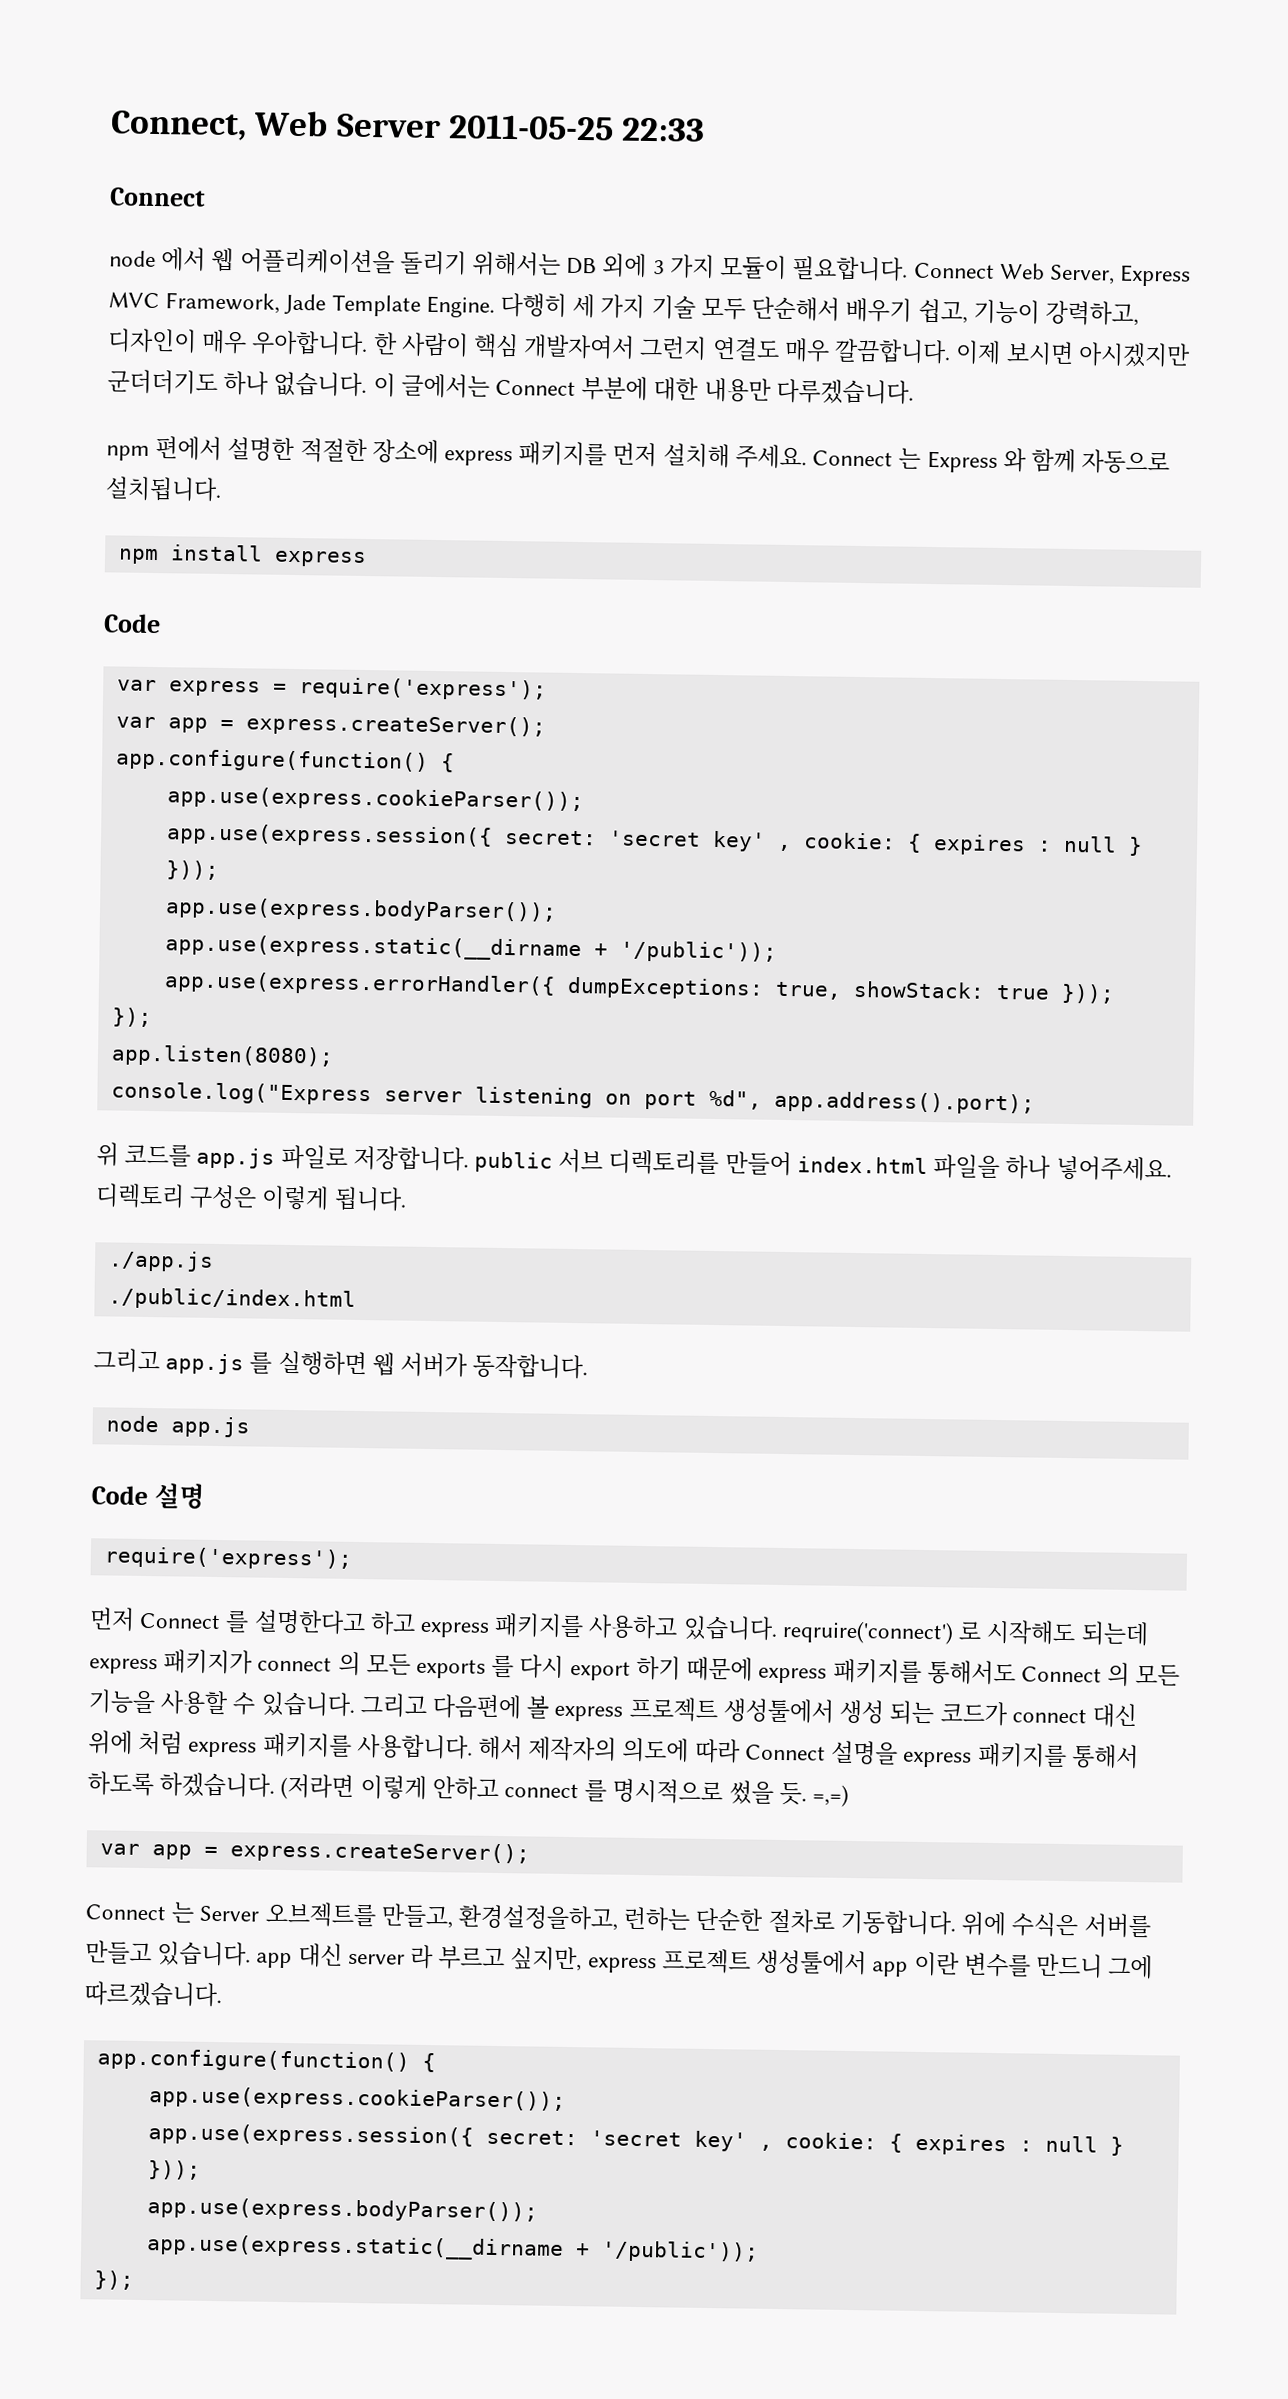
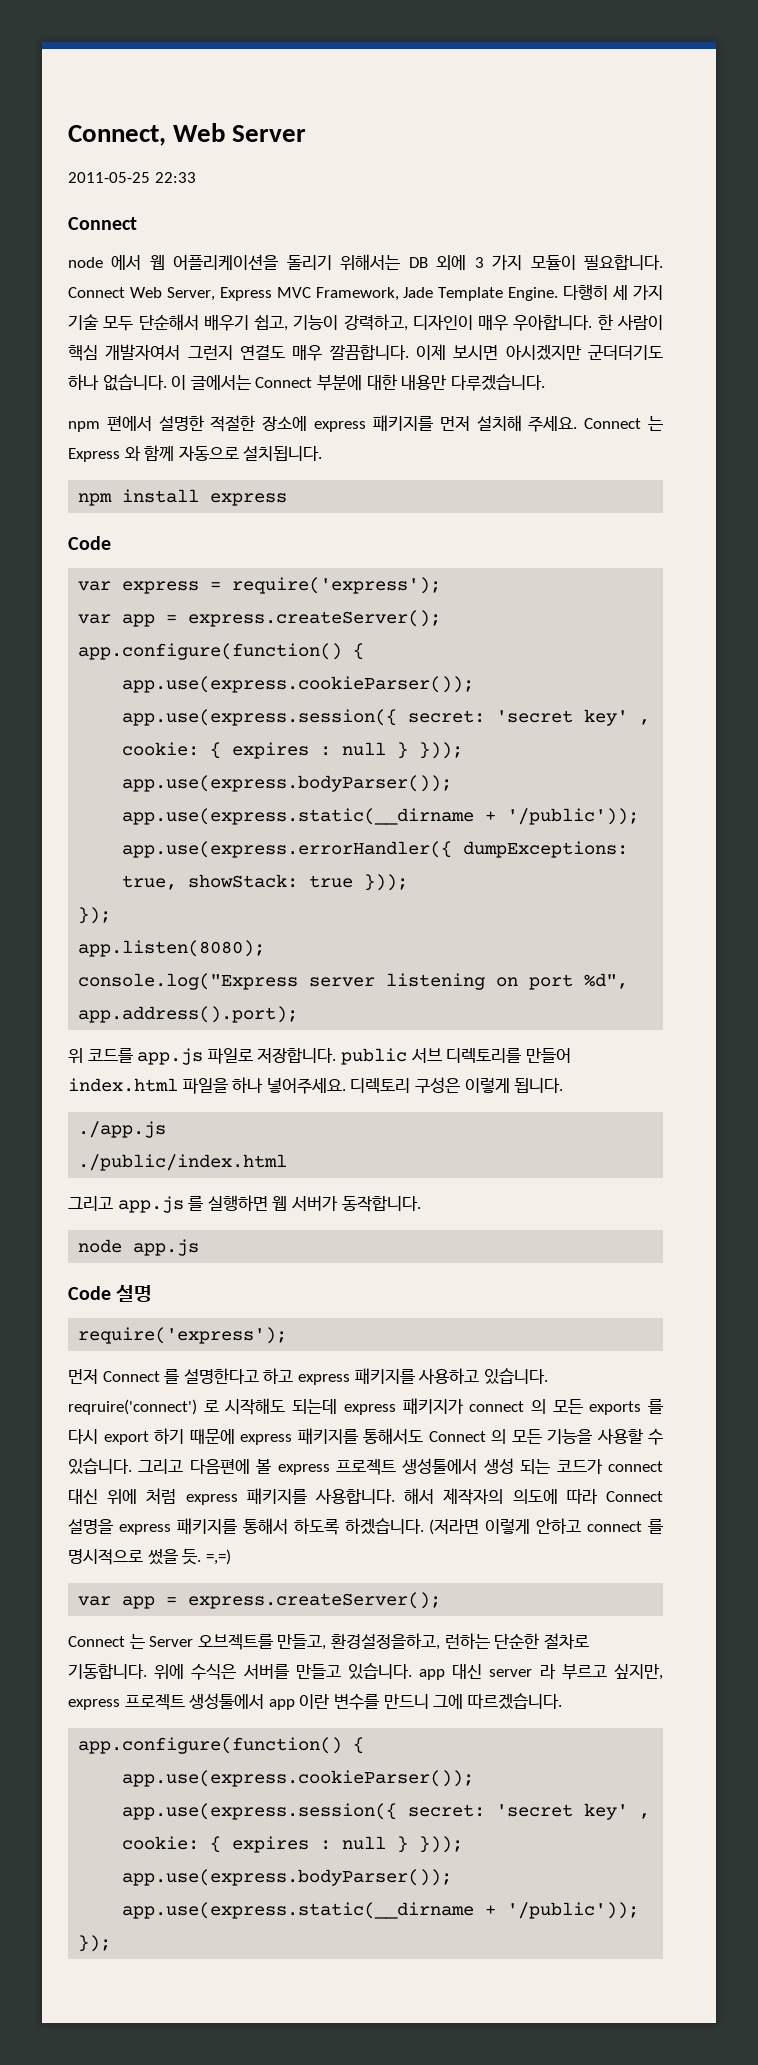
(441, 126) none -> (307, 133) //

